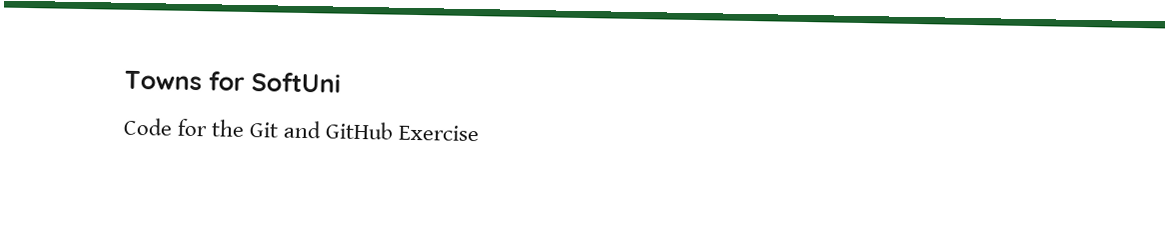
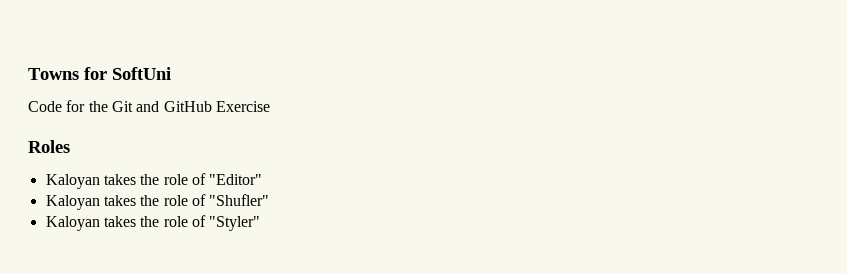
(480, 133) none -> [28,140,70,153] [45,173,263,189] [45,194,270,210] [45,215,261,231] // Roles // Kaloyan takes the role of "Editor" // Kaloyan takes the role of "Shufler" // Kaloyan takes the role of "Styler"

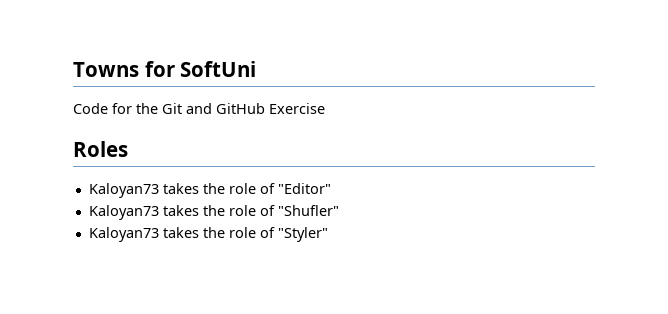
[45,174,100,189] Kaloyan -> [88,183,159,198] Kaloyan73
[45,195,100,210] Kaloyan -> [88,205,159,220] Kaloyan73
[45,216,100,231] Kaloyan -> [88,227,159,242] Kaloyan73

